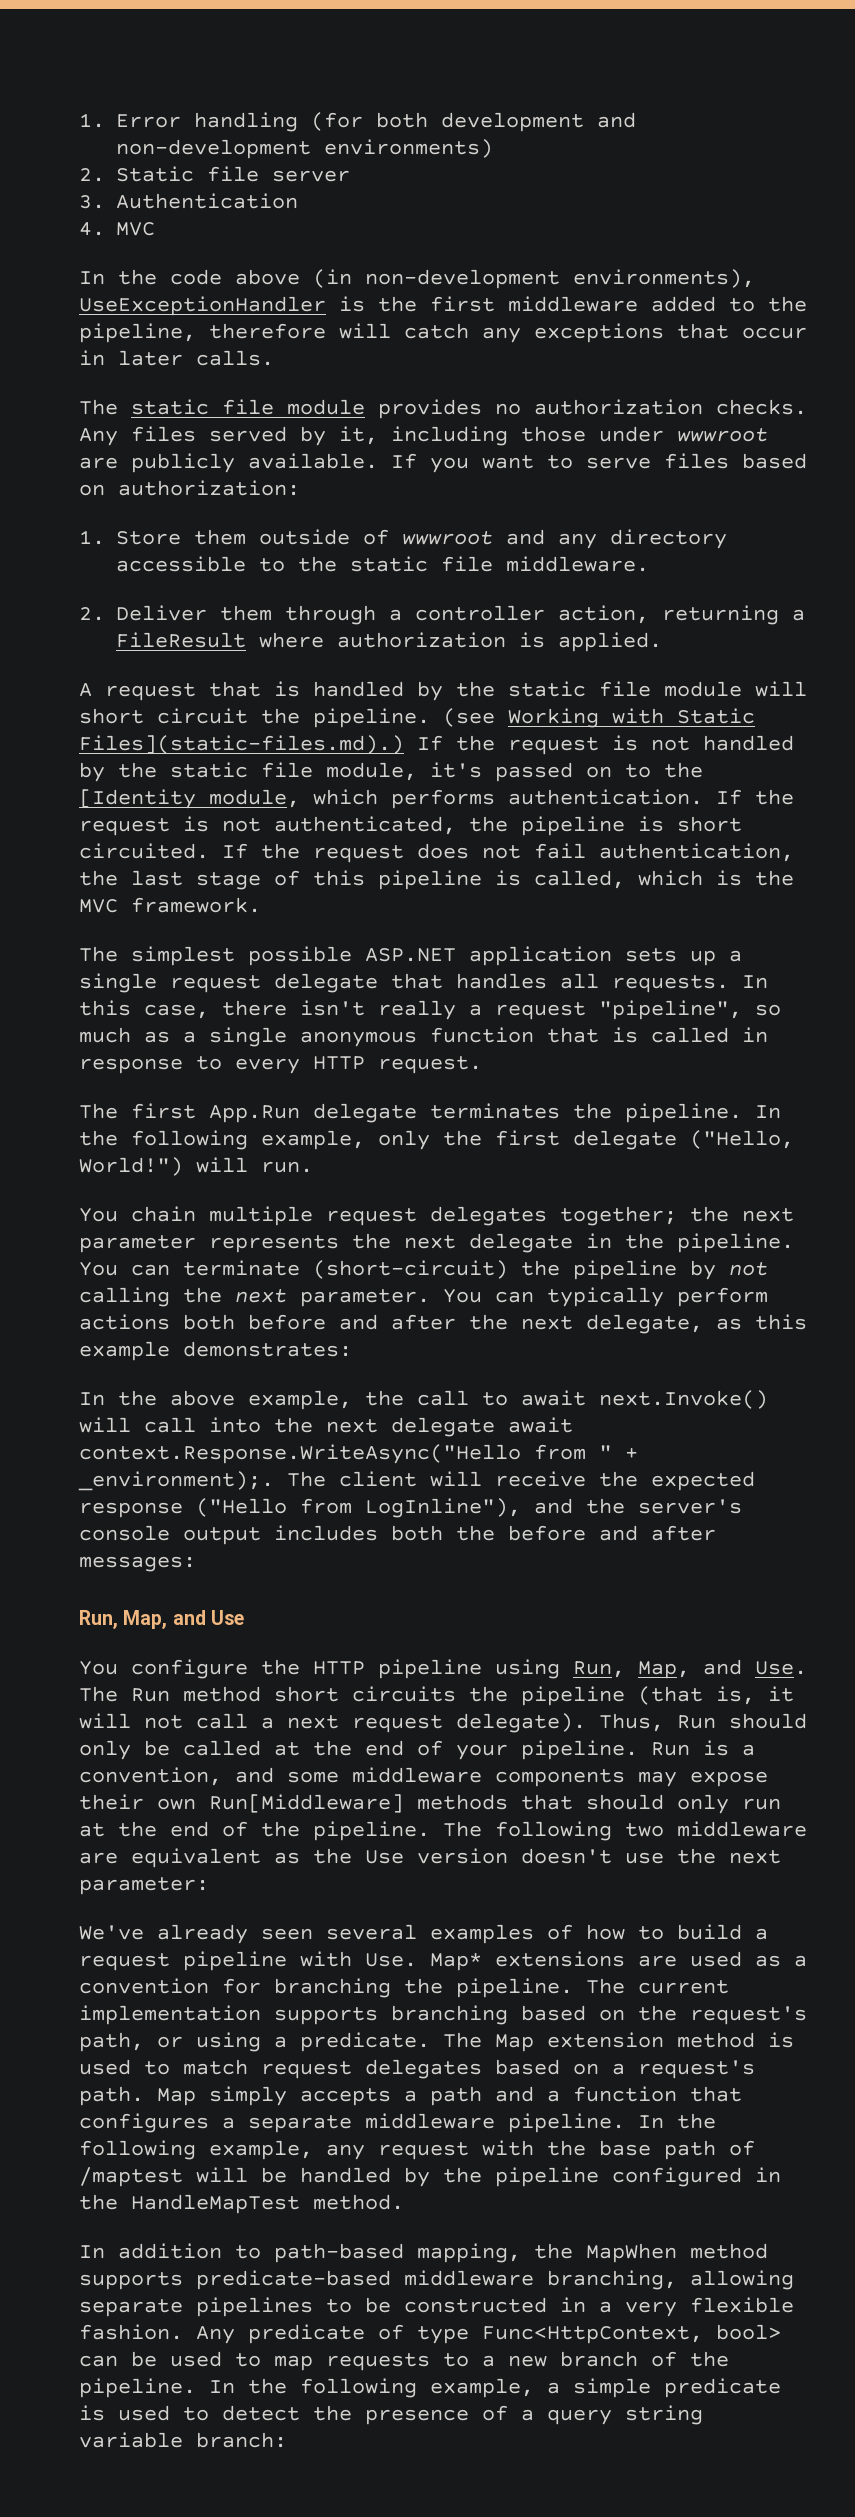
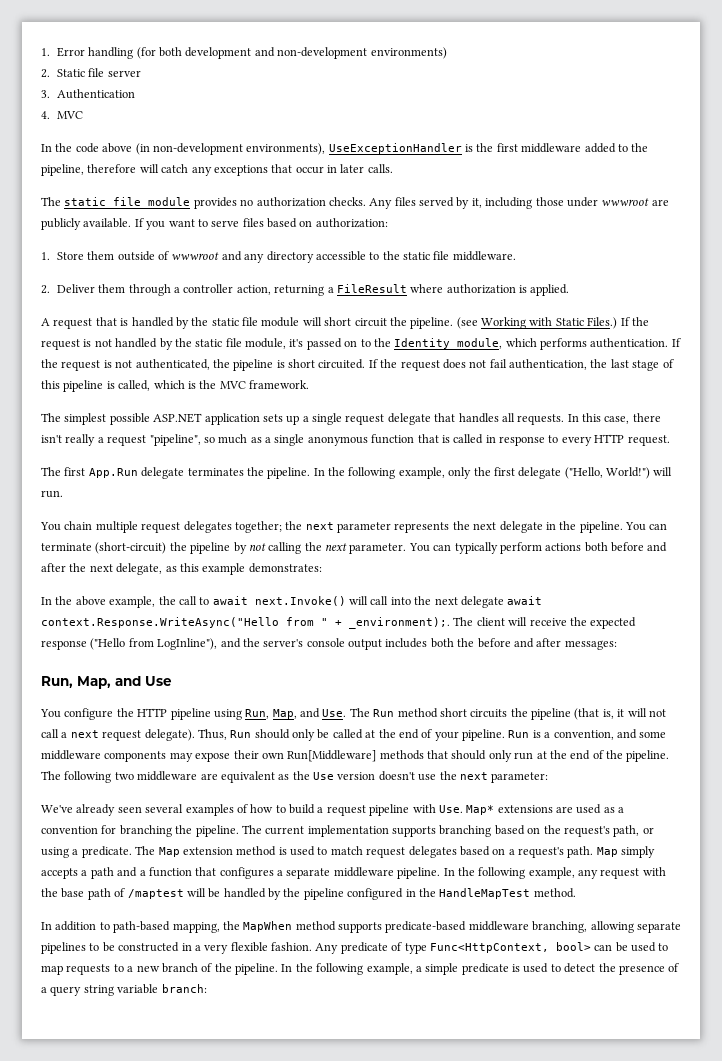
[79,735,404,754] Files](static-files.md).) -> [587,317,618,329] Files.)
[79,789,196,809] [Identity -> [394,338,451,349] Identity

